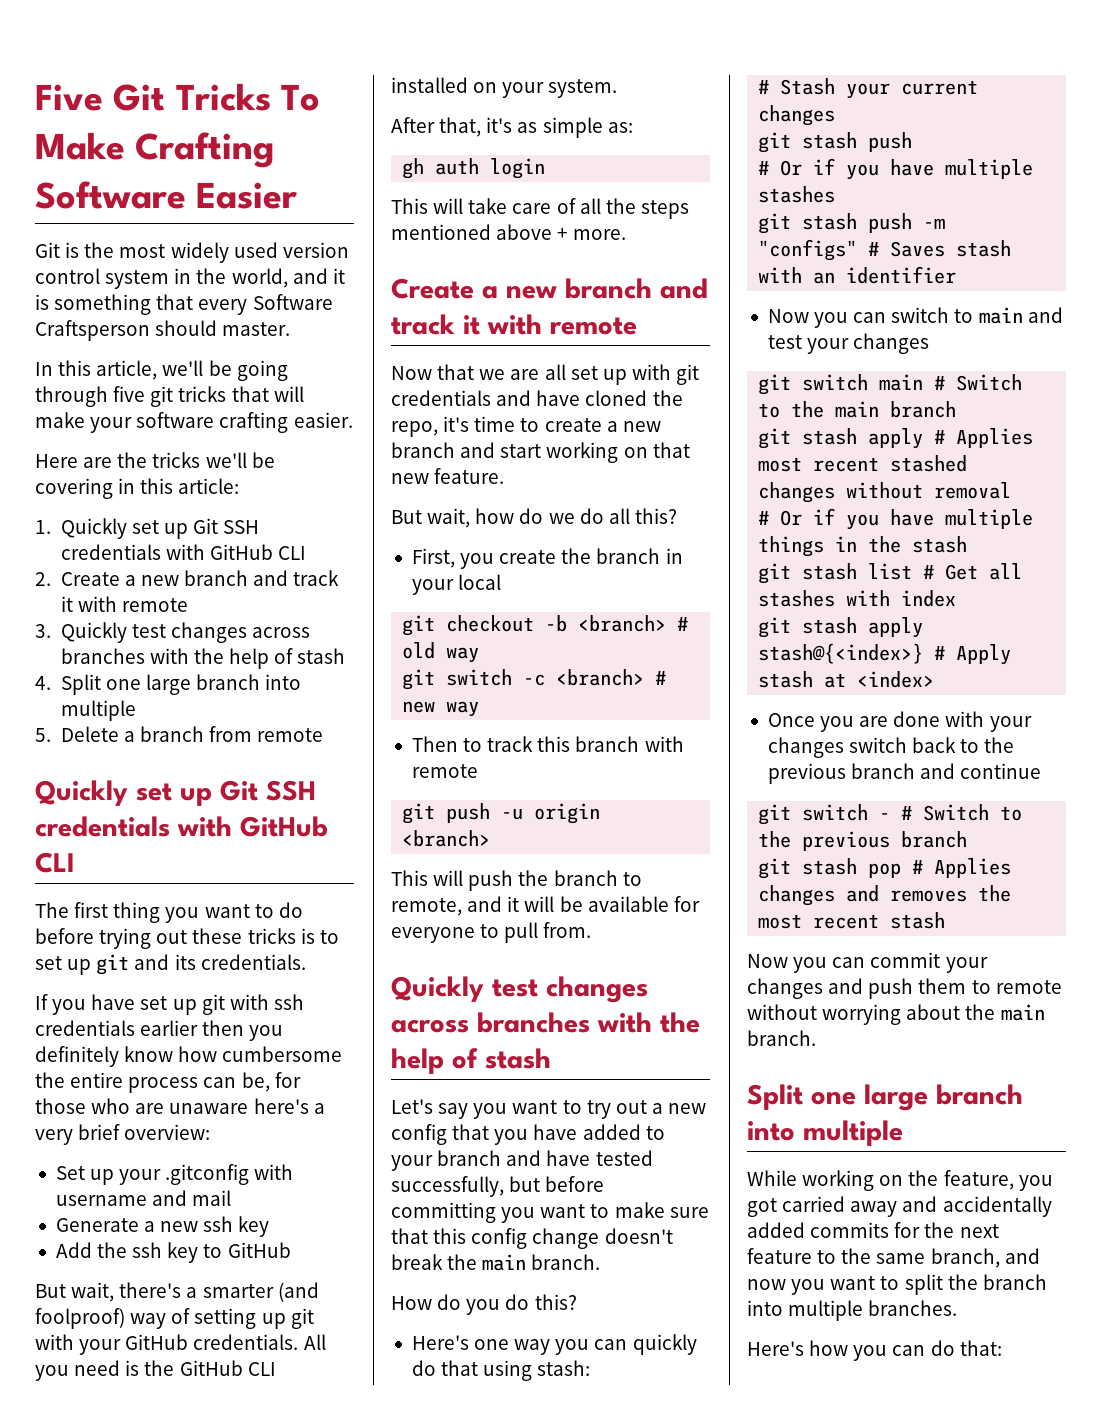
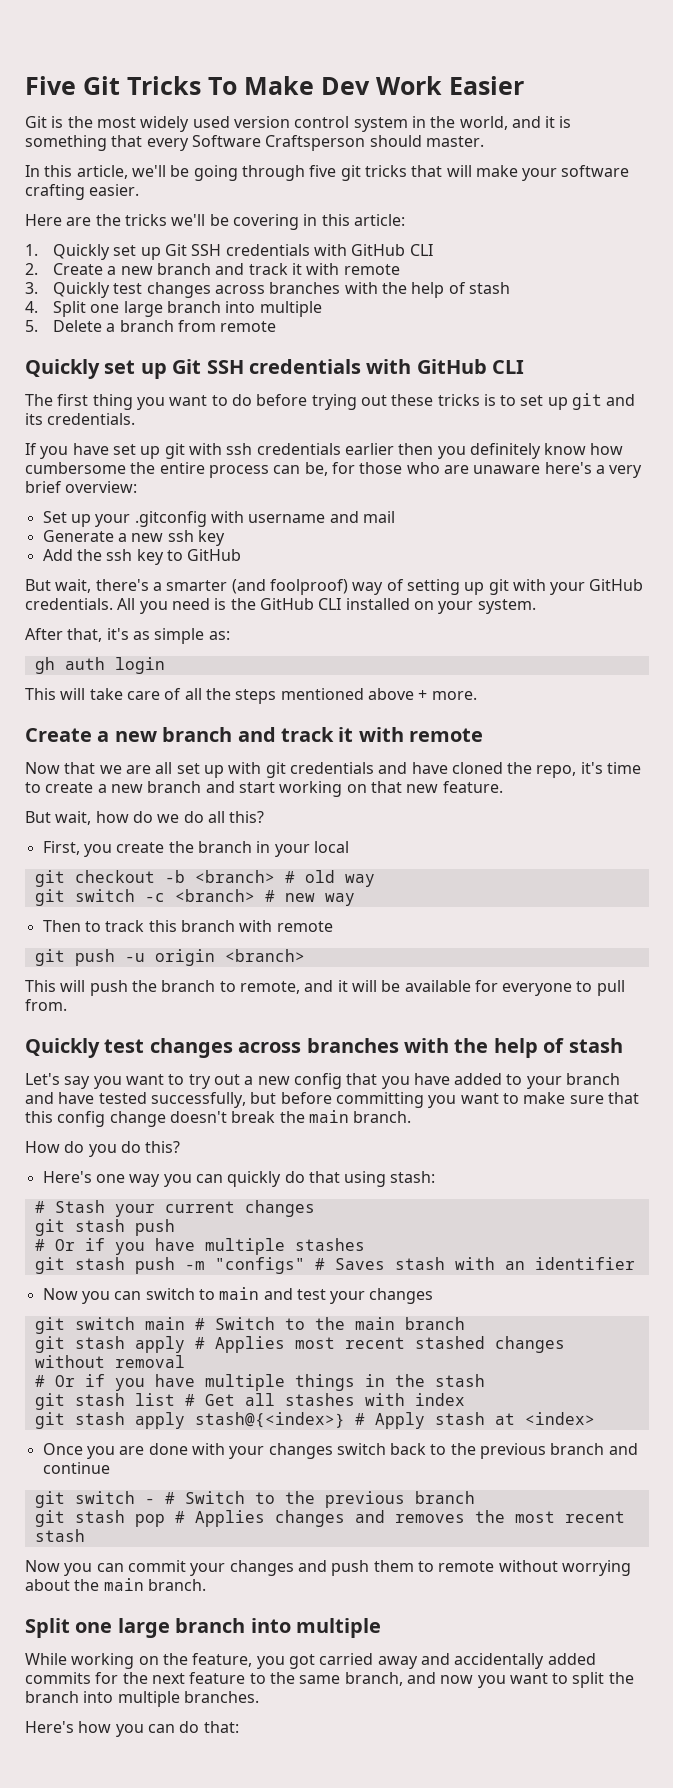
[135,132,275,168] [35,181,186,209] Crafting Software -> [321,76,442,95] Dev Work

